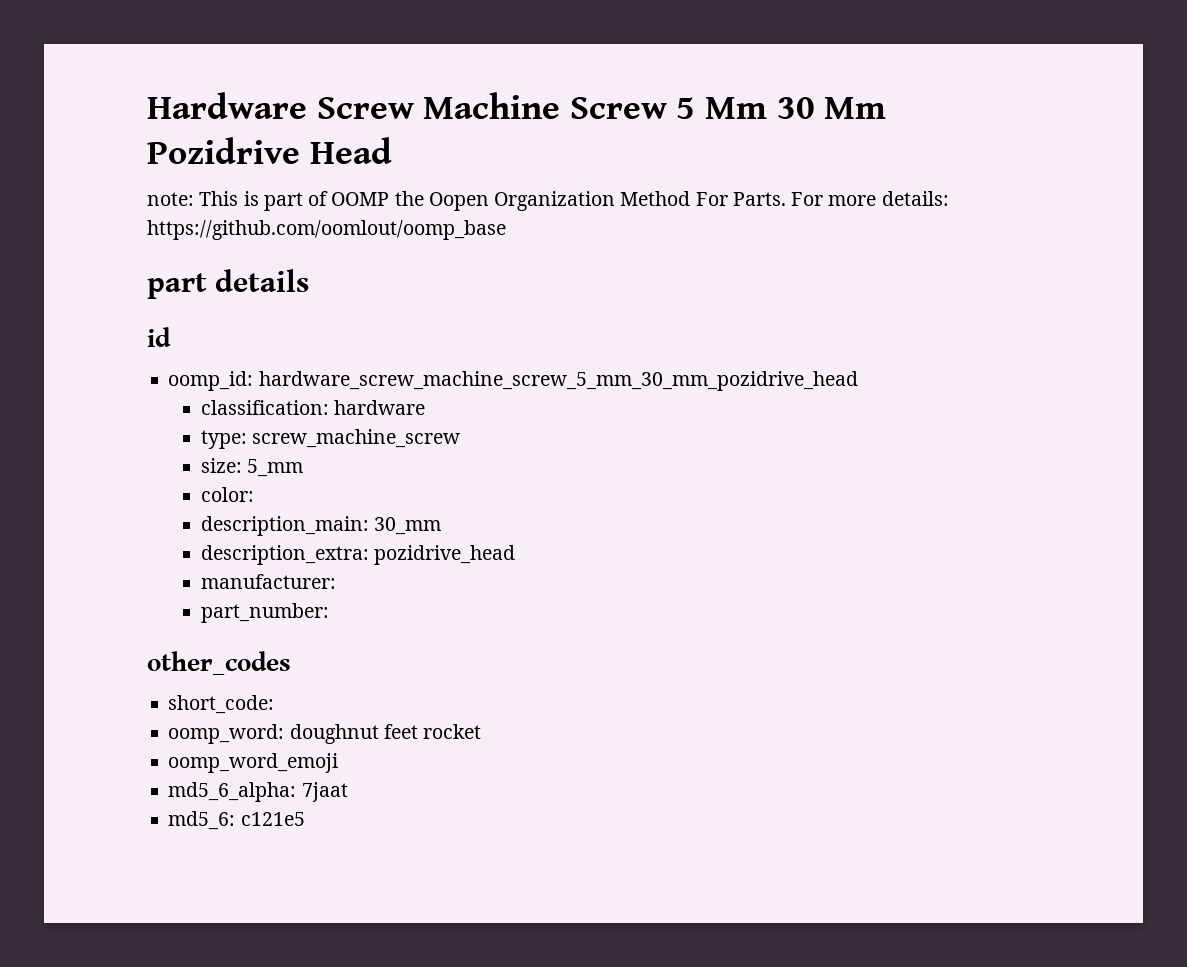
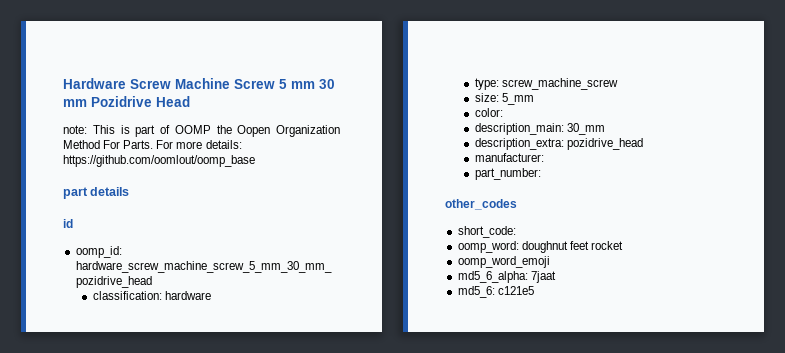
[704,97,887,119] Mm 30 Mm -> [291,79,335,89] [63,99,87,107] mm 30 mm

